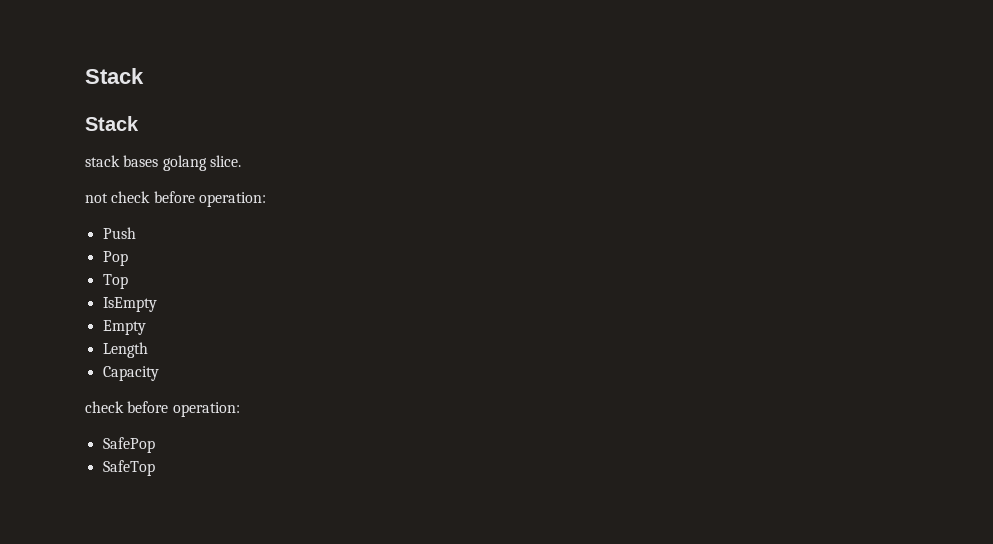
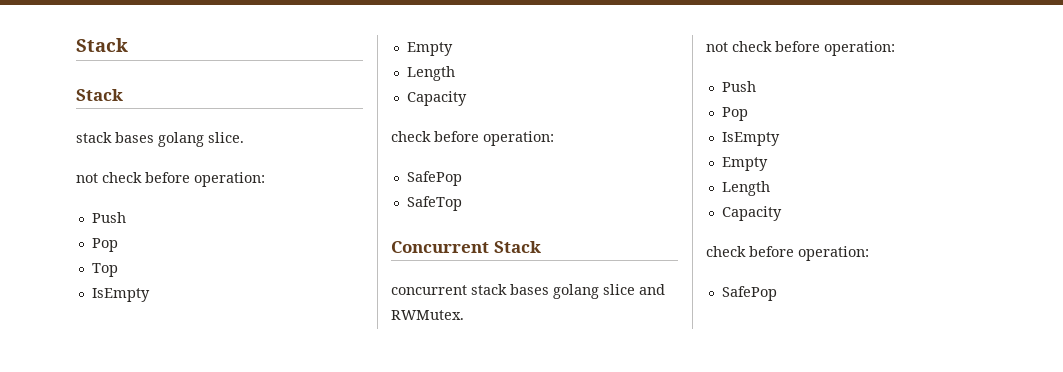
(155, 468) none -> [391,241,541,253] [391,284,665,299] [391,310,464,320] [706,41,895,56] [721,81,756,92] [721,107,748,121] [721,132,780,146] [721,157,768,171] [721,181,770,196] [721,206,782,221] [706,246,869,261] [721,286,777,301] // Concurrent Stack // concurrent stack bases golang slice and RWMutex. // not check before operation: // Push // Pop // IsEmpty // Empty // Length // Capacity // check before operation: // SafePop

